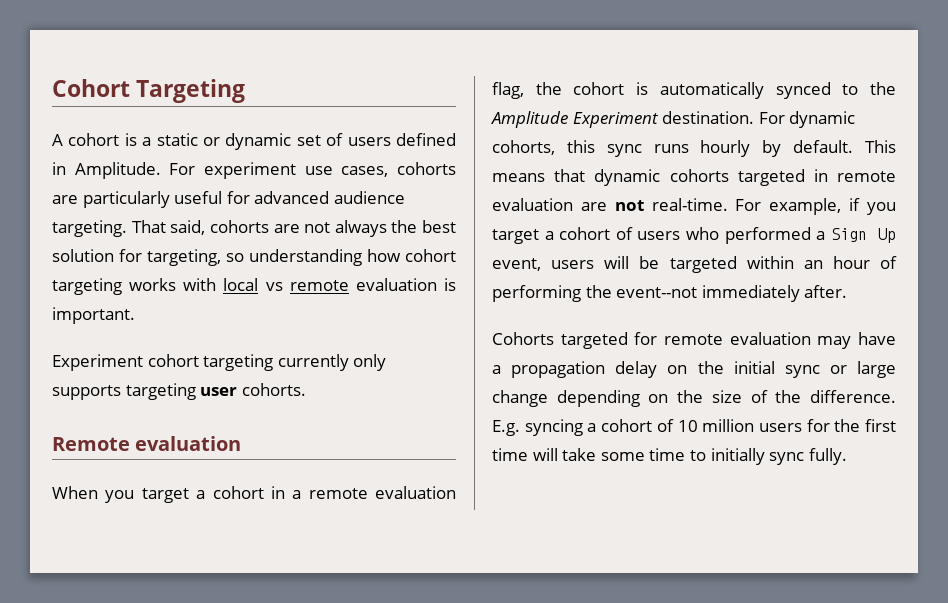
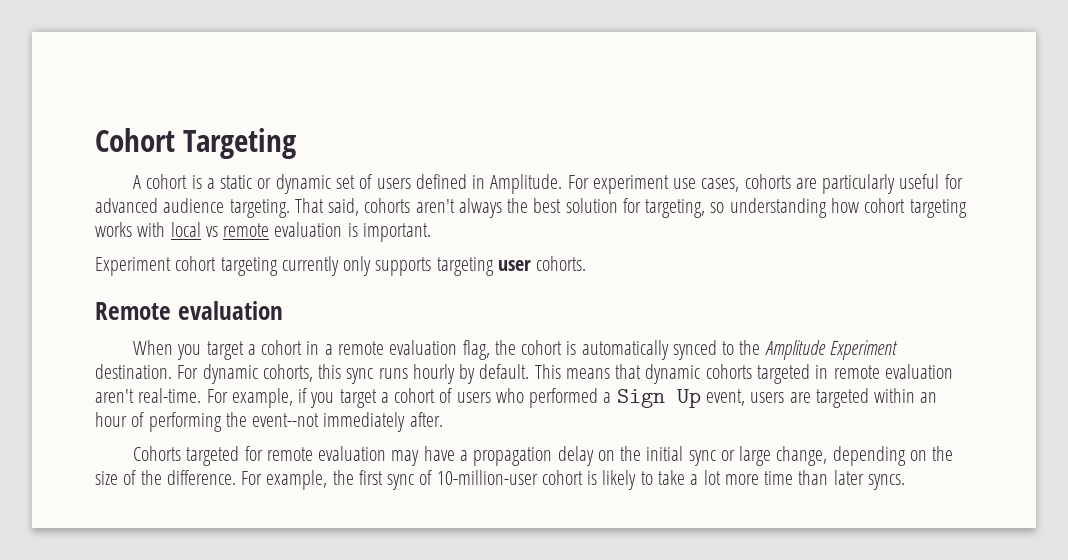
[273,222,331,233] are not -> [415,199,455,213] aren't
[580,200,644,211] are not -> [95,389,134,403] aren't
[604,256,660,269] will be -> [789,392,811,403] are
[492,390,548,407] change -> [776,446,828,466] change,
[492,419,896,436] [492,448,847,465] E.g. syncing a cohort of 10 million users for the first time will take some time to initially sync fully. -> [241,470,905,490] For example, the first sync of 10-million-user cohort is likely to take a lot more time than later syncs.

